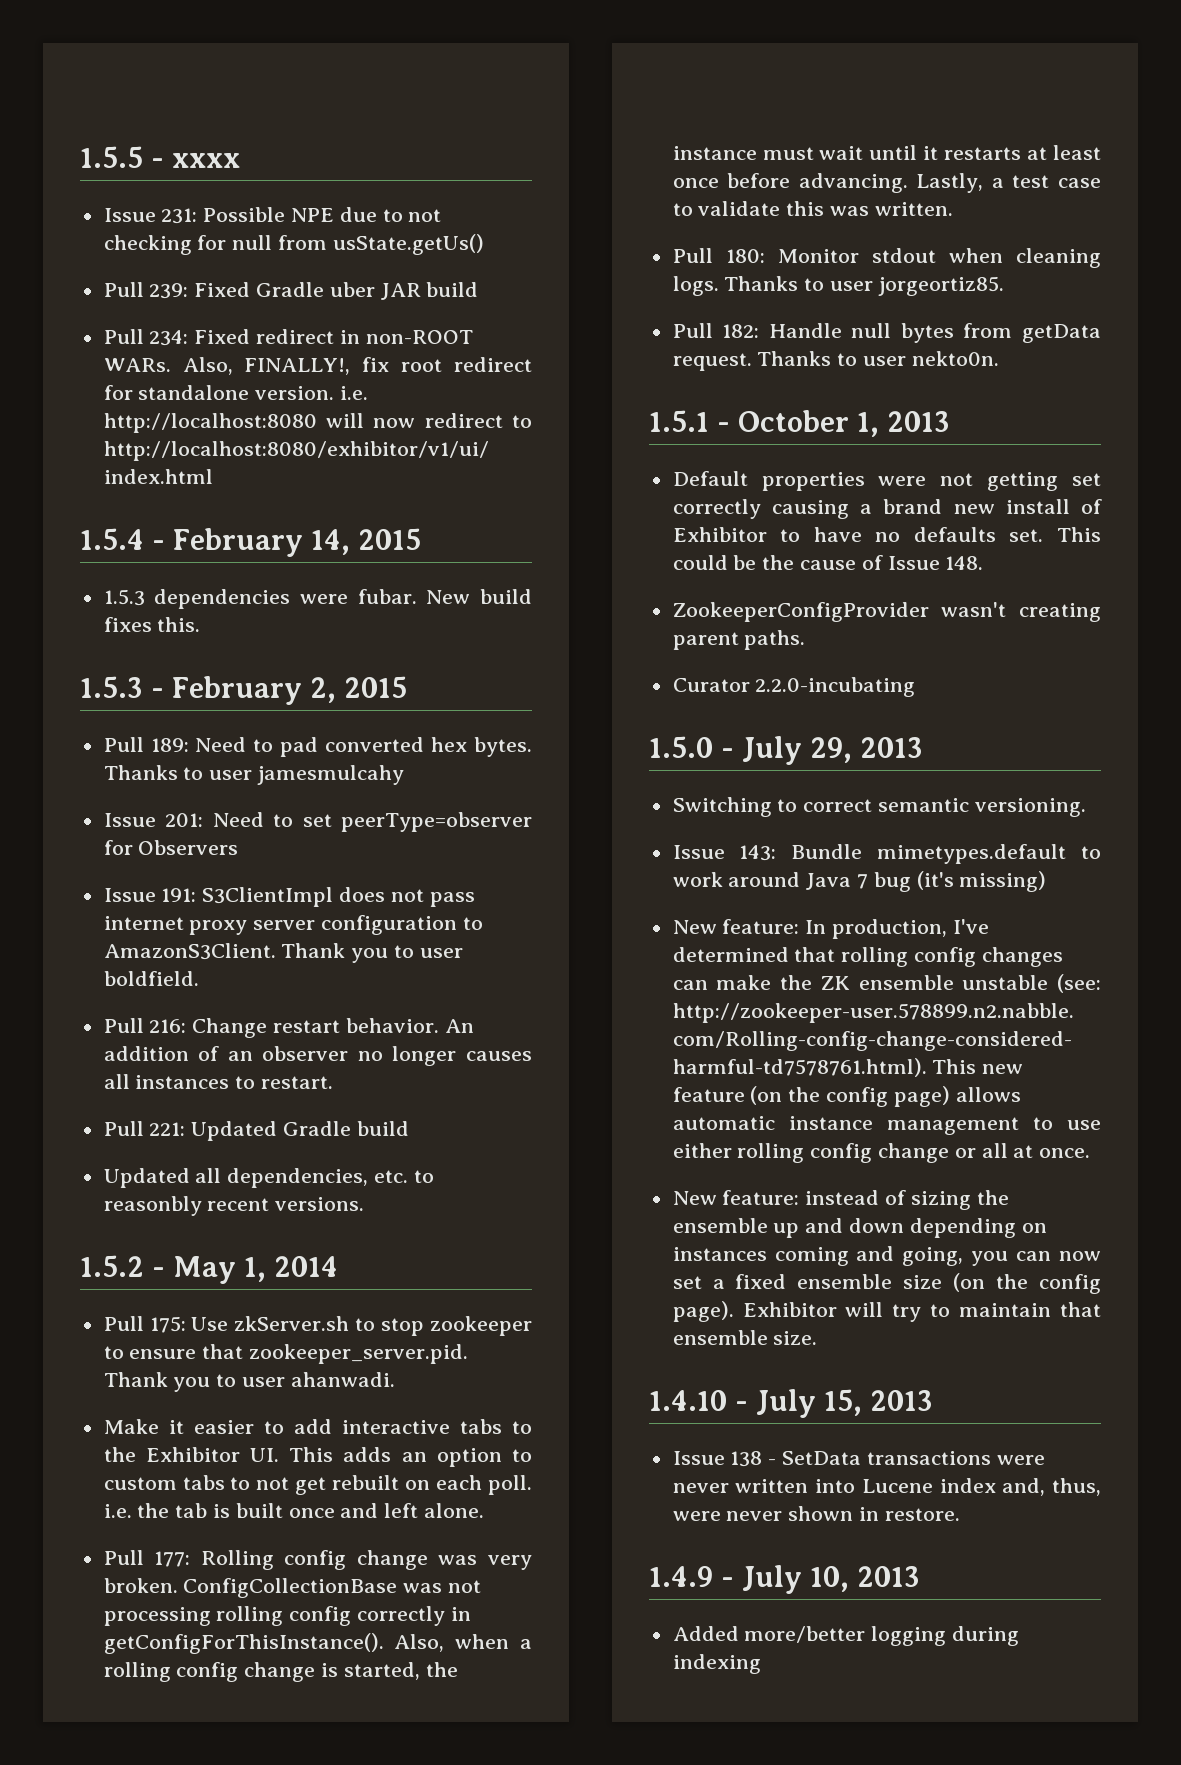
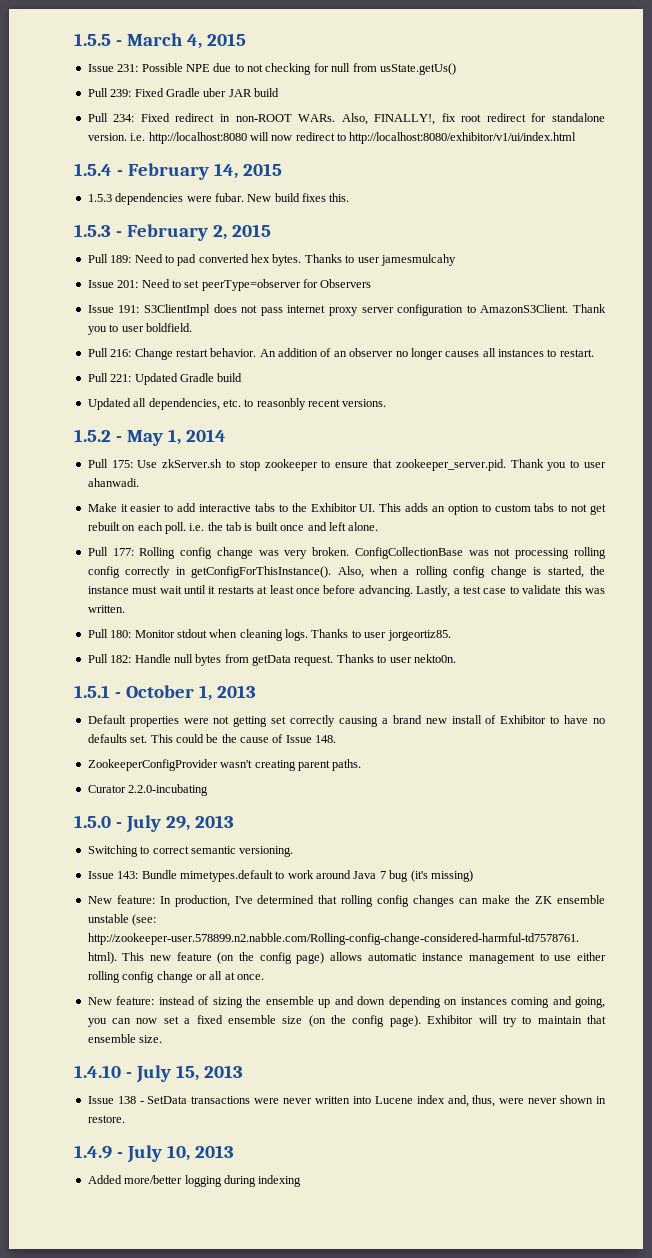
[172,153,241,168] xxxx -> [126,33,246,49] March 4, 2015

